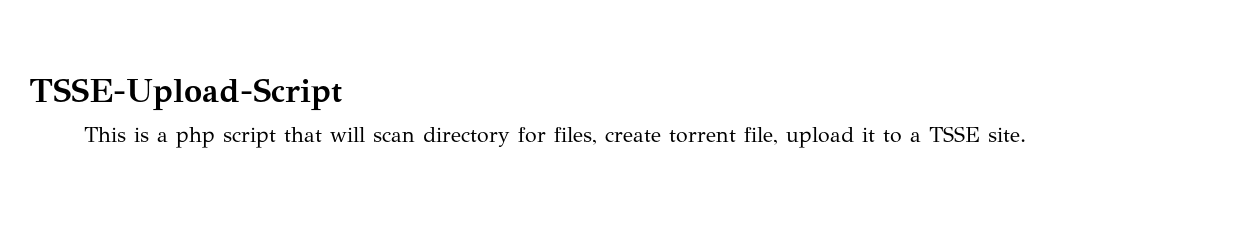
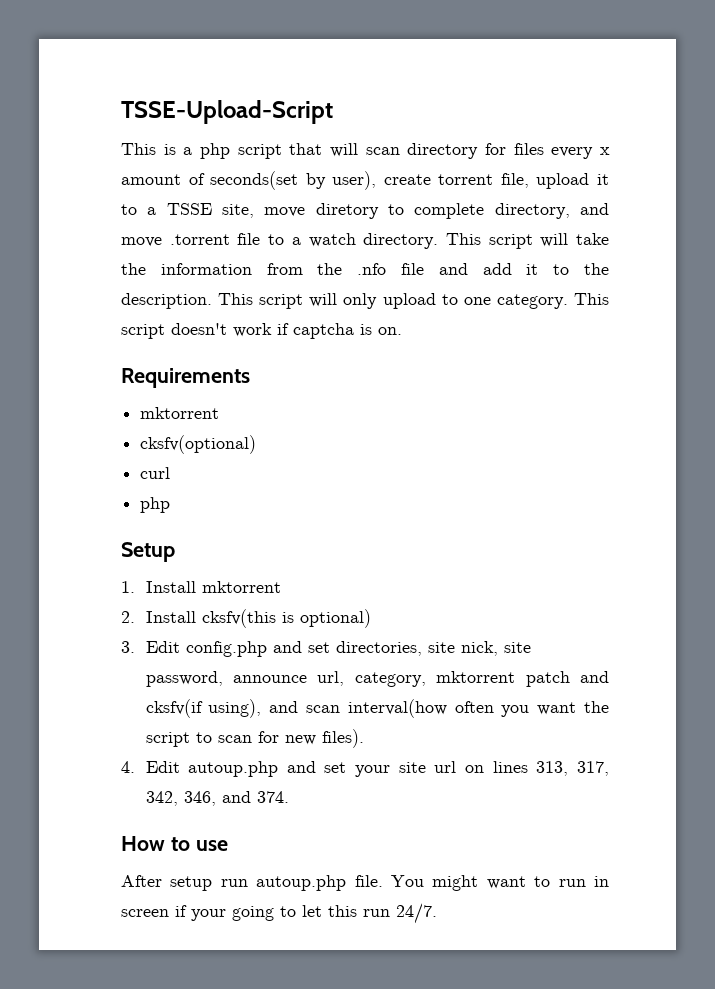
[554,127,598,145] files, -> [513,143,610,159] [121,171,377,190] files every x amount of seconds(set by user),
[988,127,1027,142] site. -> [222,203,609,219] [121,233,609,249] [121,263,610,275] [121,293,609,309] [121,323,402,339] [121,368,250,388] [140,407,220,419] [140,435,257,454] [140,467,171,479] [140,497,171,513] [121,542,175,562] [121,581,281,593] [121,609,371,628] [121,641,531,657] [145,671,609,687] [145,699,609,718] [145,729,364,748] [121,761,610,777] [145,791,289,806] [121,836,228,851] [121,875,609,891] [121,903,437,924] site, move diretory to complete directory, and move .torrent file to a watch directory. This script will take the information from the .nfo file and add it to the description. This script will only upload to one category. This script doesn't work if captcha is on. // Requirements // mktorrent // cksfv(optional) // curl // php // Setup // 1. Install mktorrent // 2. Install cksfv(this is optional) // 3. Edit config.php and set directories, site nick, site password, announce url, category, mktorrent patch and cksfv(if using), and scan interval(how often you want the script to scan for new files). // 4. Edit autoup.php and set your site url on lines 313, 317, 342, 346, and 374. // How to use // After setup run autoup.php file. You might want to run in screen if your going to let this run 24/7.

